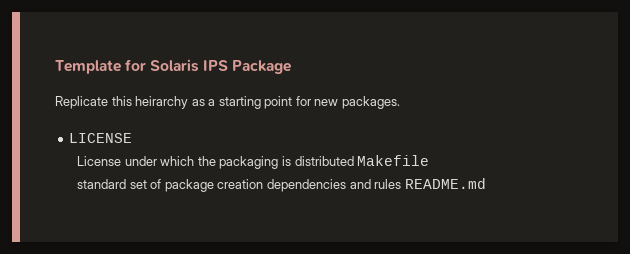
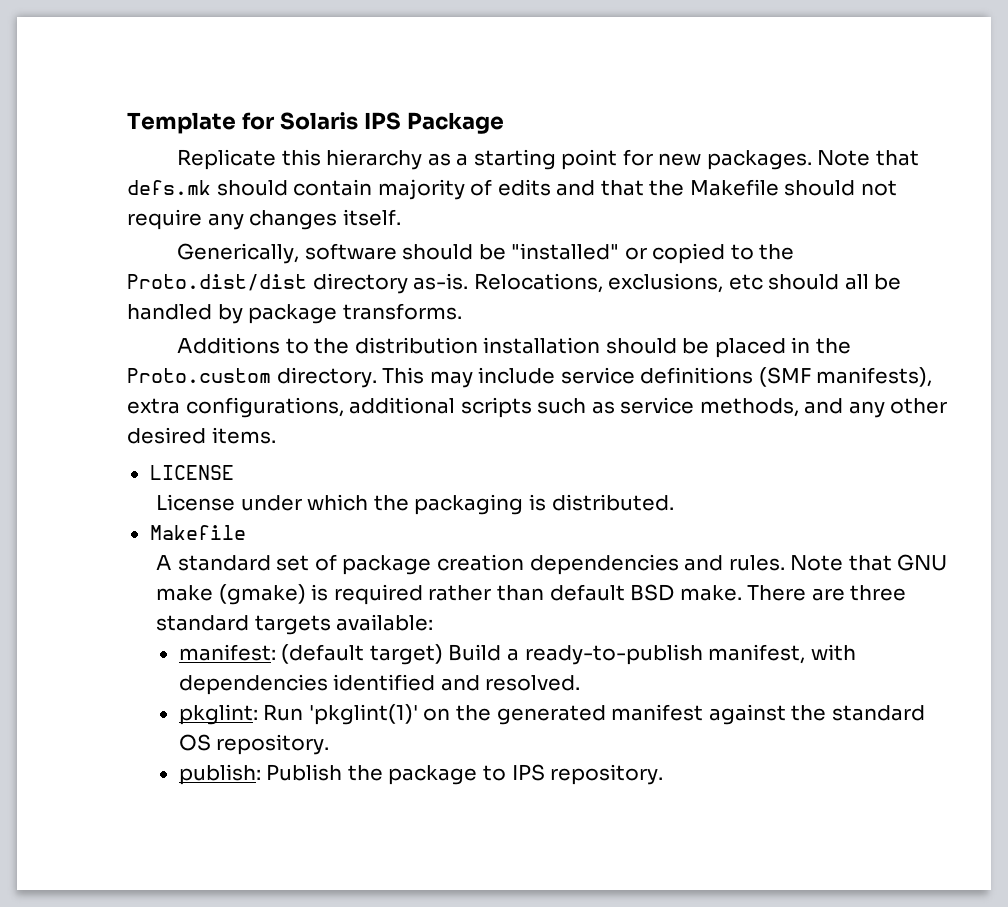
[135,96,189,109] heirarchy -> [326,149,423,170] hierarchy
(400, 102) none -> [817,150,920,166] [127,179,897,200] [127,209,401,230] [177,243,795,264] [127,273,902,294] [127,303,462,324] [177,337,851,358] [127,367,933,388] [127,397,948,418] [127,427,276,444] Note that defs.mk should contain majority of edits and that the Makefile should not require any changes itself. // Generically, software should be "installed" or copied to the Proto.dist/dist directory as-is. Relocations, exclusions, etc should all be handled by package transforms. // Additions to the distribution installation should be placed in the Proto.custom directory. This may include service definitions (SMF manifests), extra configurations, additional scripts such as service methods, and any other desired items.
[294,156,354,166] distributed -> [551,494,674,511] distributed. //
(430, 160) none -> [156,555,173,570] A
[374,178,486,189] rules README.md -> [728,554,948,571] [156,584,907,605] [156,614,434,635] [178,644,856,665] [178,674,581,695] [178,704,925,725] [178,734,330,755] [178,764,664,785] rules. Note that GNU make (gmake) is required rather than default BSD make. There are three standard targets available: // manifest: (default target) Build a ready-to-publish manifest, with dependencies identified and resolved. // pkglint: Run 'pkglint(1)' on the generated manifest against the standard OS repository. // publish: Publish the package to IPS repository.

